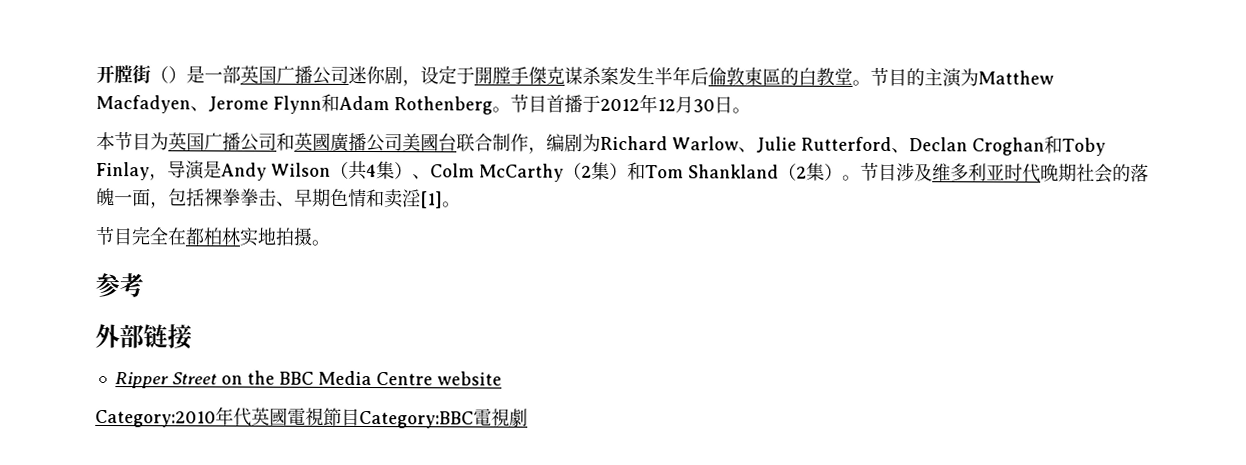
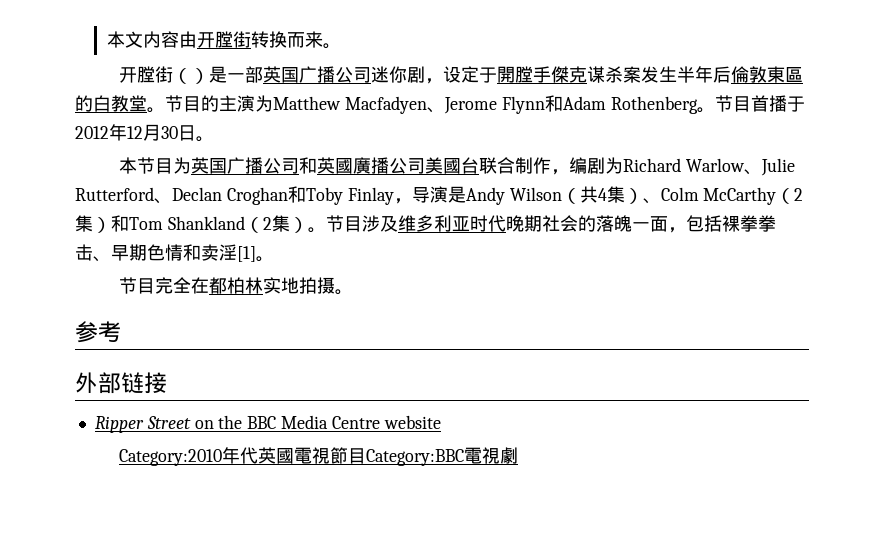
(96, 74) none -> [106,31,341,49] 本文内容由开膛街转换而来。 //

